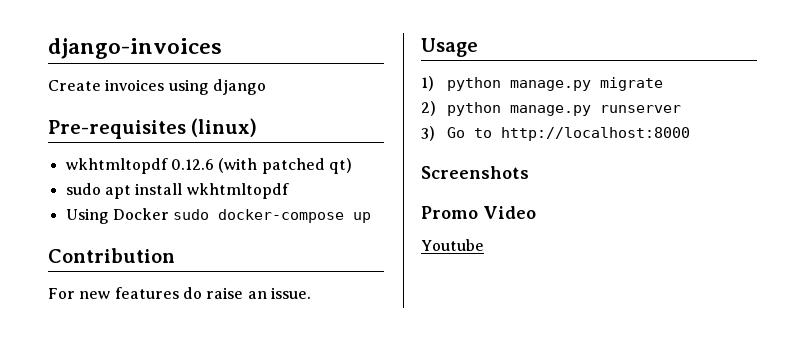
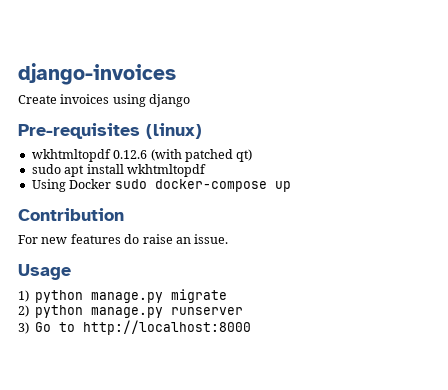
[421,166,529,179] [421,206,536,219] [421,239,484,251] // Screenshots // Promo Video // Youtube -> (252, 327) none

